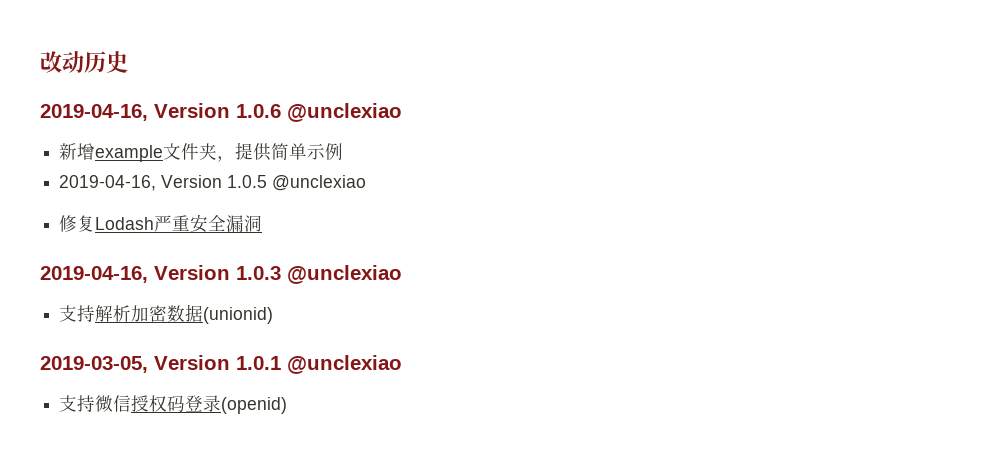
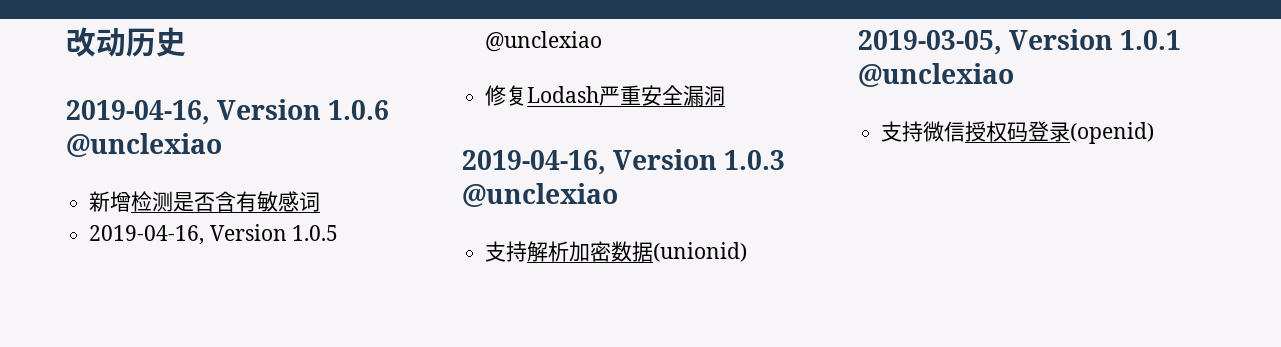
[95,142,344,162] example文件夹，提供简单示例 -> [131,191,321,212] 检测是否含有敏感词

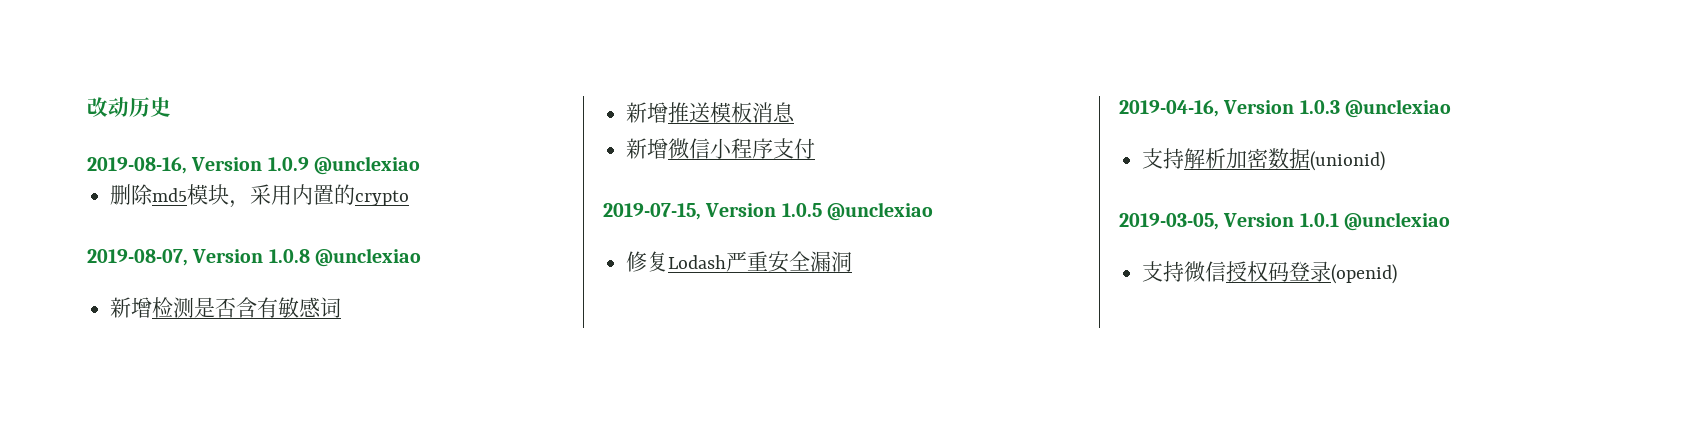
[66,99,390,125] 2019-04-16, Version 1.0.6 -> [87,156,420,175] [110,184,410,208] [87,249,310,266] 2019-08-16, Version 1.0.9 @unclexiao // 删除md5模块，采用内置的crypto // 2019-08-07, Version 1.0.8
[89,225,205,245] 2019-04-16, -> [626,102,796,123] [626,138,816,159] [603,203,701,220] 新增推送模板消息 // 新增微信小程序支付 // 2019-07-15,

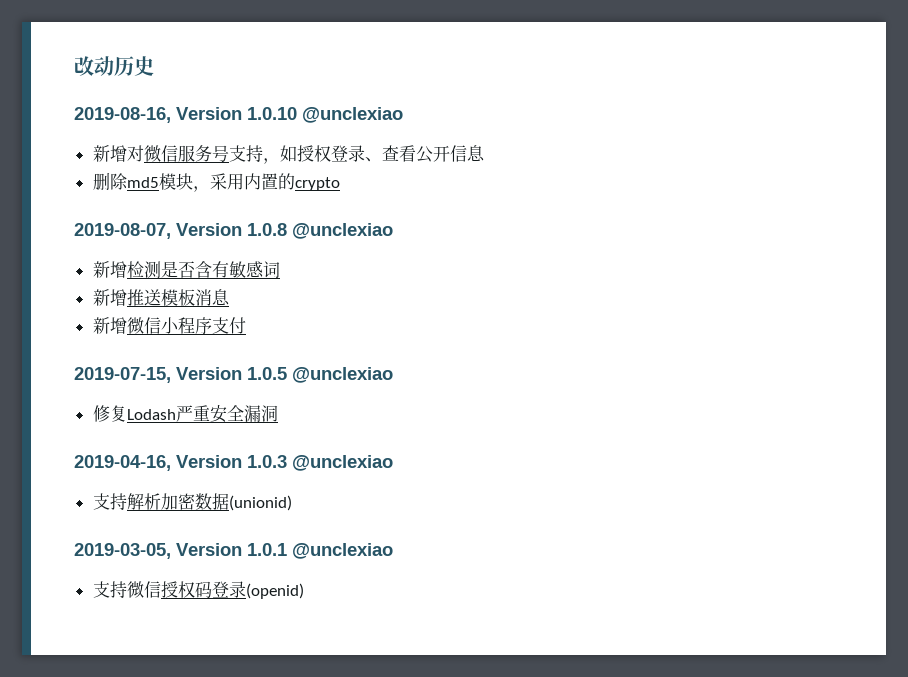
[267,156,420,175] 1.0.9 @unclexiao -> [247,107,403,123] [92,145,485,164] 1.0.10 @unclexiao // 新增对微信服务号支持，如授权登录、查看公开信息

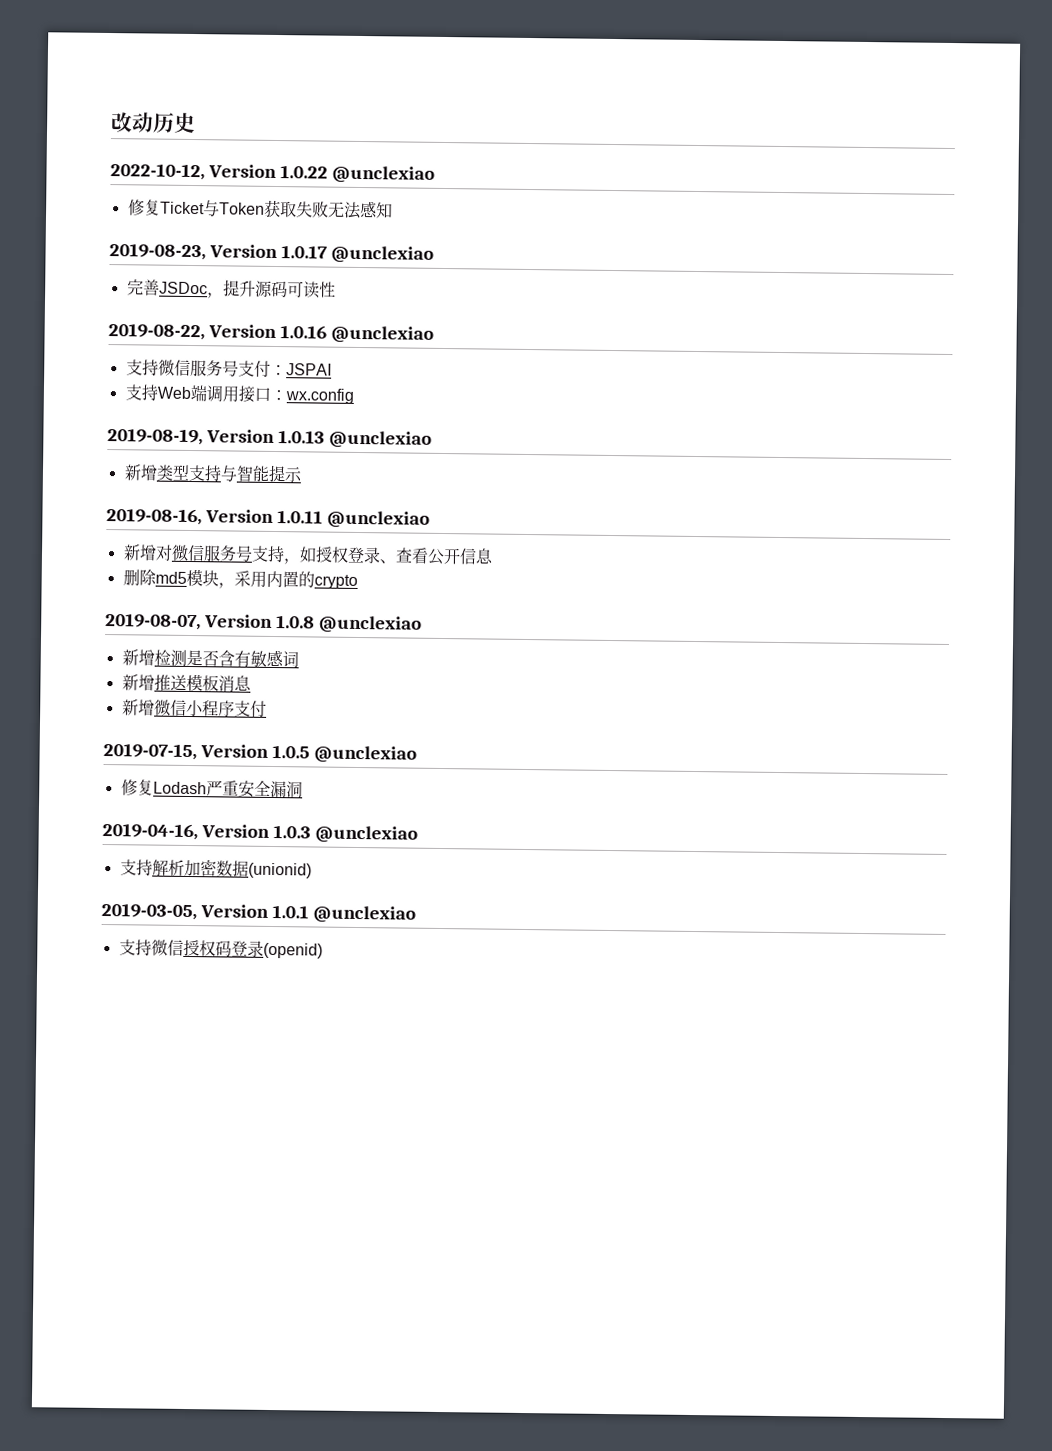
(154, 66) none -> [110,163,436,184] [127,199,393,220] [109,243,435,264] [126,279,336,299] [108,323,435,344] [125,359,332,378] [124,384,354,404] [107,428,433,449] [123,464,303,483] // 2022-10-12, Version 1.0.22 @unclexiao // 修复Ticket与Token获取失败无法感知 // 2019-08-23, Version 1.0.17 @unclexiao // 完善JSDoc，提升源码可读性 // 2019-08-22, Version 1.0.16 @unclexiao // 支持微信服务号支付：JSPAI // 支持Web端调用接口：wx.config // 2019-08-19, Version 1.0.13 @unclexiao // 新增类型支持与智能提示
[247,107,297,120] 1.0.10 -> [277,510,324,524] 1.0.11

